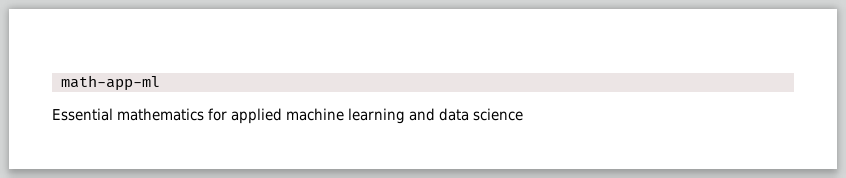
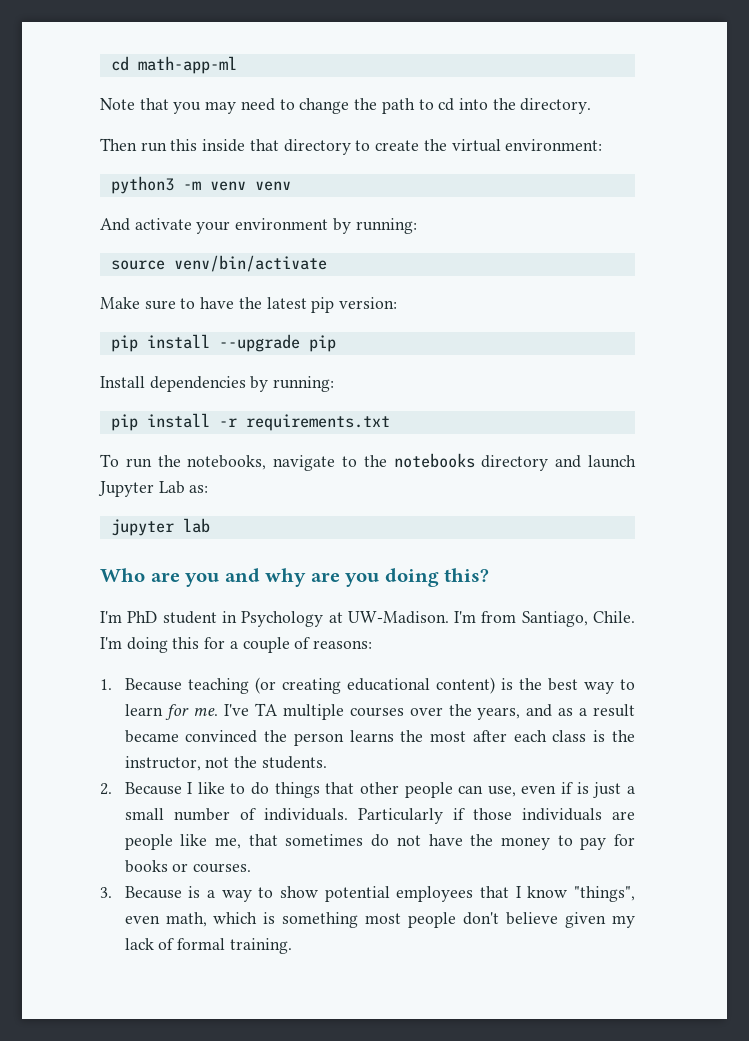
(60, 83) none -> [110,56,129,71] cd
[52,108,523,124] Essential mathematics for applied machine learning and data science -> [100,98,592,114] [100,138,603,155] [110,176,291,194] [100,218,417,234] [110,255,327,272] [100,297,398,313] [110,334,336,352] [100,376,335,392] [110,413,390,431] [100,453,636,471] [98,481,209,497] [110,518,210,536] [100,568,490,587] [100,611,635,627] [100,637,373,653] [100,677,636,694] [124,703,635,720] [124,730,635,746] [124,756,327,771] [100,782,635,798] [124,808,635,824] [124,834,635,850] [124,860,252,873] [100,886,635,902] [124,912,635,928] [124,938,292,954] Note that you may need to change the path to cd into the directory. // Then run this inside that directory to create the virtual environment: // python3 -m venv venv // And activate your environment by running: // source venv/bin/activate // Make sure to have the latest pip version: // pip install --upgrade pip // Install dependencies by running: // pip install -r requirements.txt // To run the notebooks, navigate to the notebooks directory and launch Jupyter Lab as: // jupyter lab // Who are you and why are you doing this? // I'm PhD student in Psychology at UW-Madison. I'm from Santiago, Chile. I'm doing this for a couple of reasons: // 1. Because teaching (or creating educational content) is the best way to learn for me. I've TA multiple courses over the years, and as a result became convinced the person learns the most after each class is the instructor, not the students. // 2. Because I like to do things that other people can use, even if is just a small number of individuals. Particularly if those individuals are people like me, that sometimes do not have the money to pay for books or courses. // 3. Because is a way to show potential employees that I know "things", even math, which is something most people don't believe given my lack of formal training.

